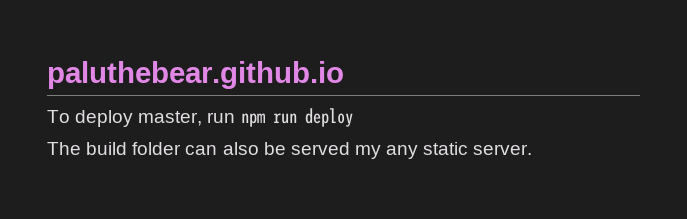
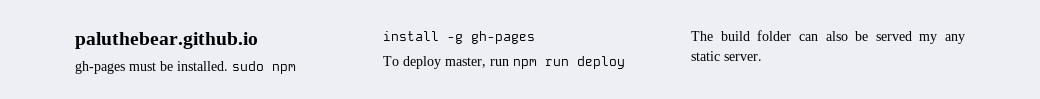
(344, 75) none -> [75,61,296,74] [383,31,535,44] // gh-pages must be installed. sudo npm install -g gh-pages

